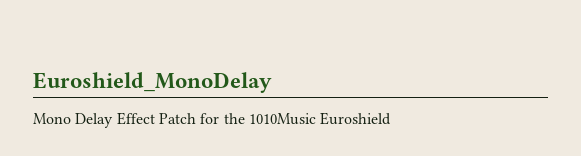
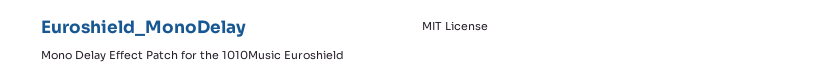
(392, 118) none -> [422,21,488,31] // MIT License

